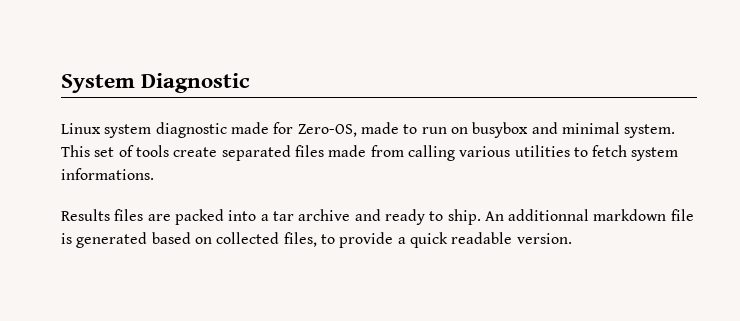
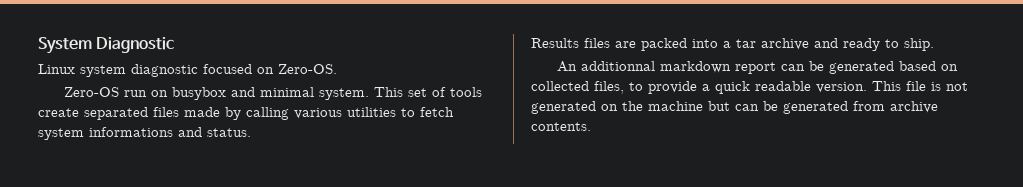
[230,122,418,137] made for Zero-OS, made to -> [203,64,337,74] [64,87,120,97] focused on Zero-OS. // Zero-OS
[370,145,404,157] from -> [225,107,241,120] by
[61,168,154,180] informations. -> [89,127,251,137] informations and status.
(481, 217) none -> (934, 44) //
[670,209,694,221] [61,233,72,244] file is -> [735,61,825,74] report can be
(572, 238) none -> [872,81,968,91] [531,101,938,114] [531,122,591,131] This file is not generated on the machine but can be generated from archive contents.

